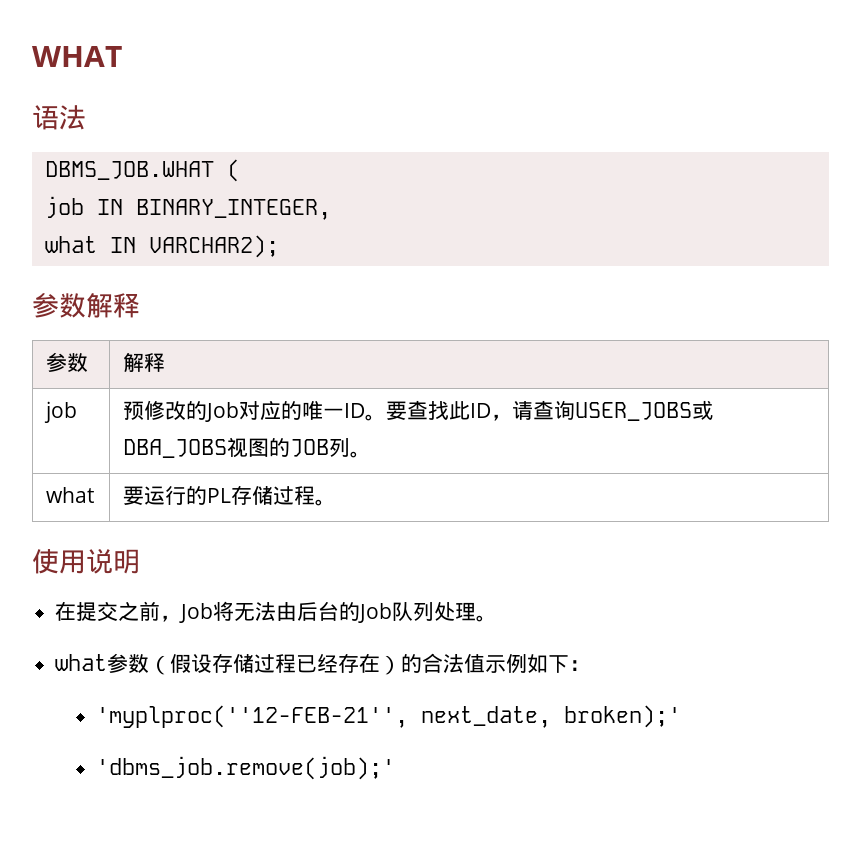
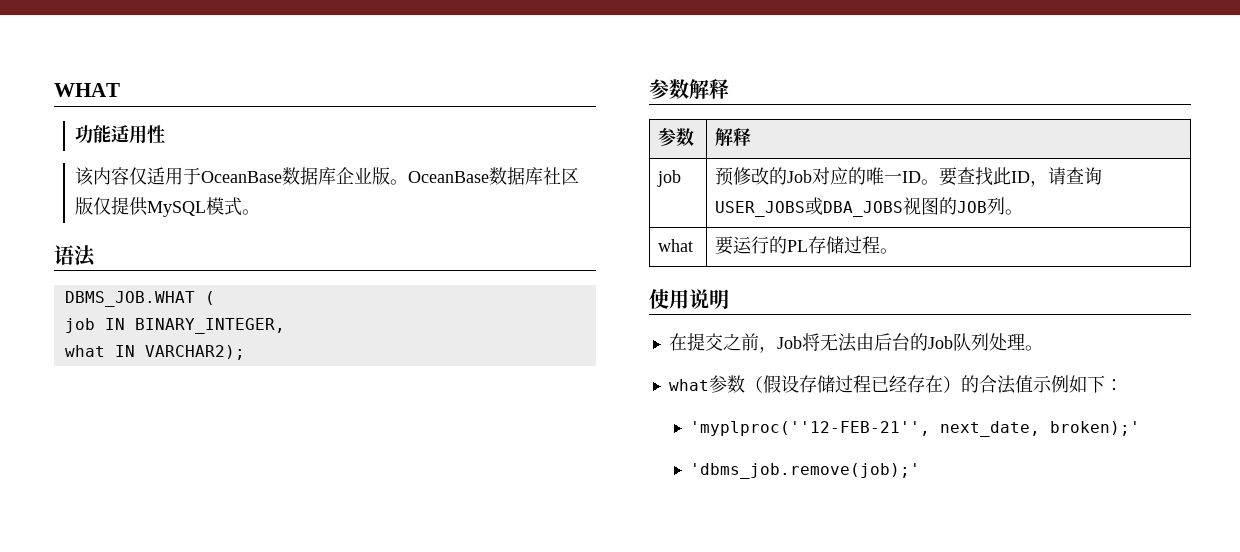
(122, 56) none -> [75,125,166,144] [75,167,580,186] [75,197,261,217] // 功能适用性 // 该内容仅适用于OceanBase数据库企业版。OceanBase数据库社区版仅提供MySQL模式。

